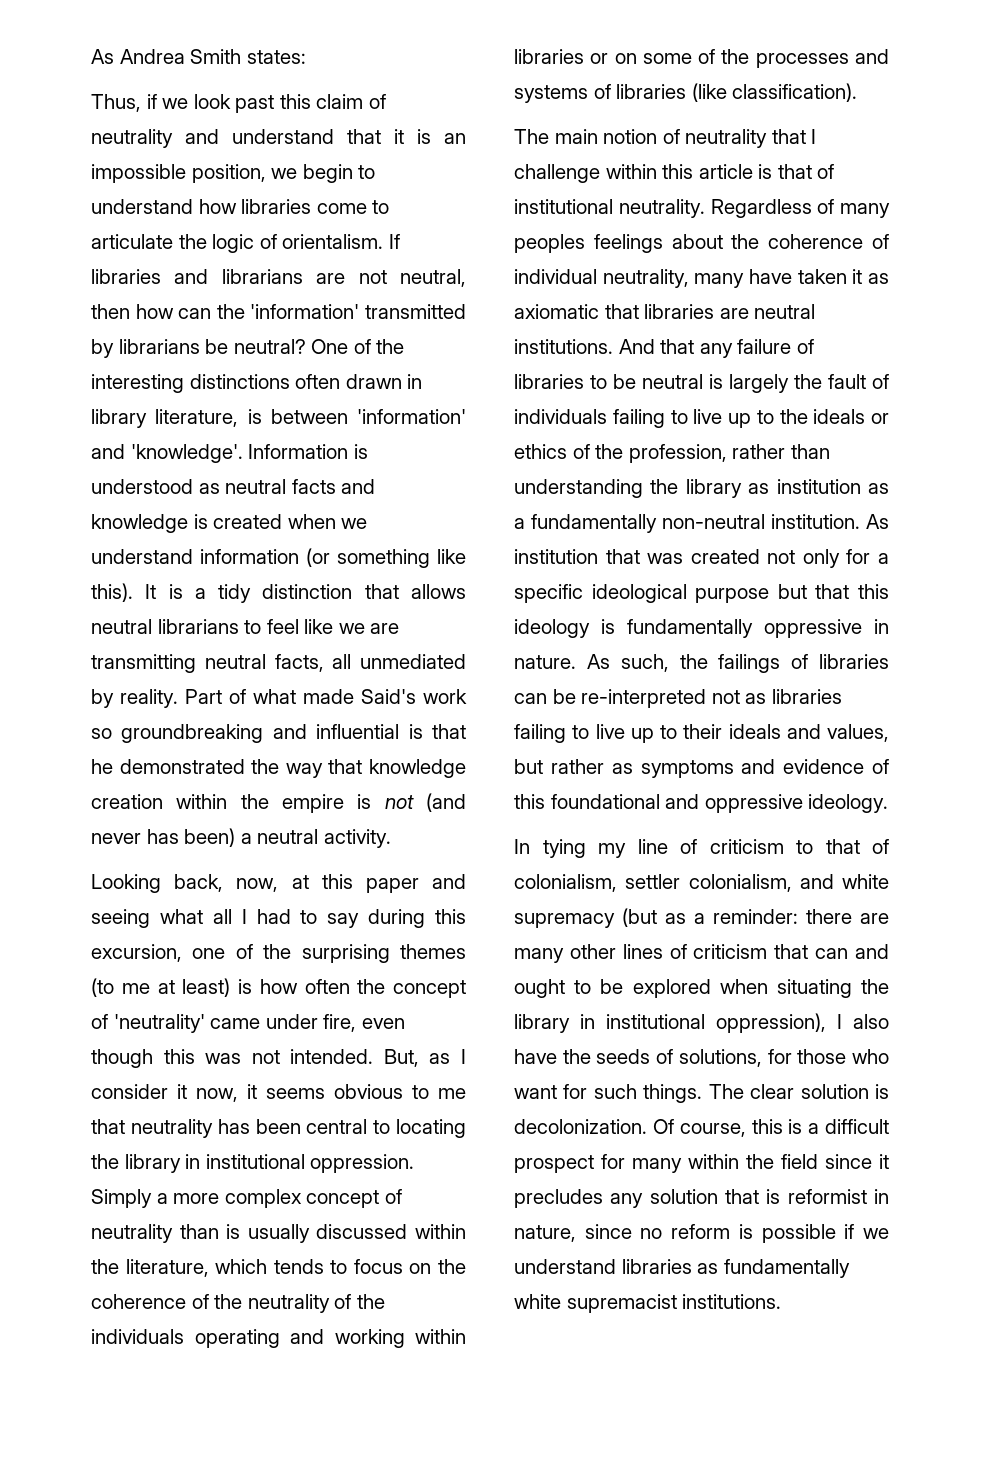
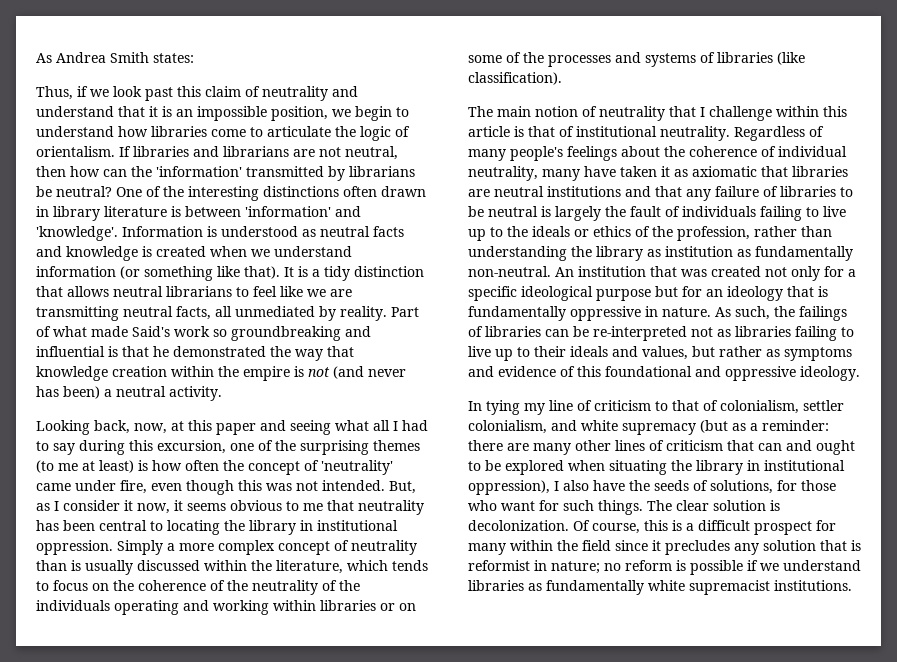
[155,409,239,427] literature, -> [104,206,167,217] literature
[91,583,133,602] this). -> [244,266,280,279] that).
[514,234,585,253] peoples -> [510,146,563,161] people's
[514,339,655,354] institutions. And -> [547,186,651,197] institutions and
[514,514,889,533] a fundamentally non-neutral institution. As -> [755,246,853,261] [468,266,574,277] fundamentally non-neutral. An
[815,584,890,599] [514,619,590,638] that this ideology -> [682,286,814,301] for an ideology that
[514,1224,632,1242] nature, since -> [551,561,600,574] nature;

